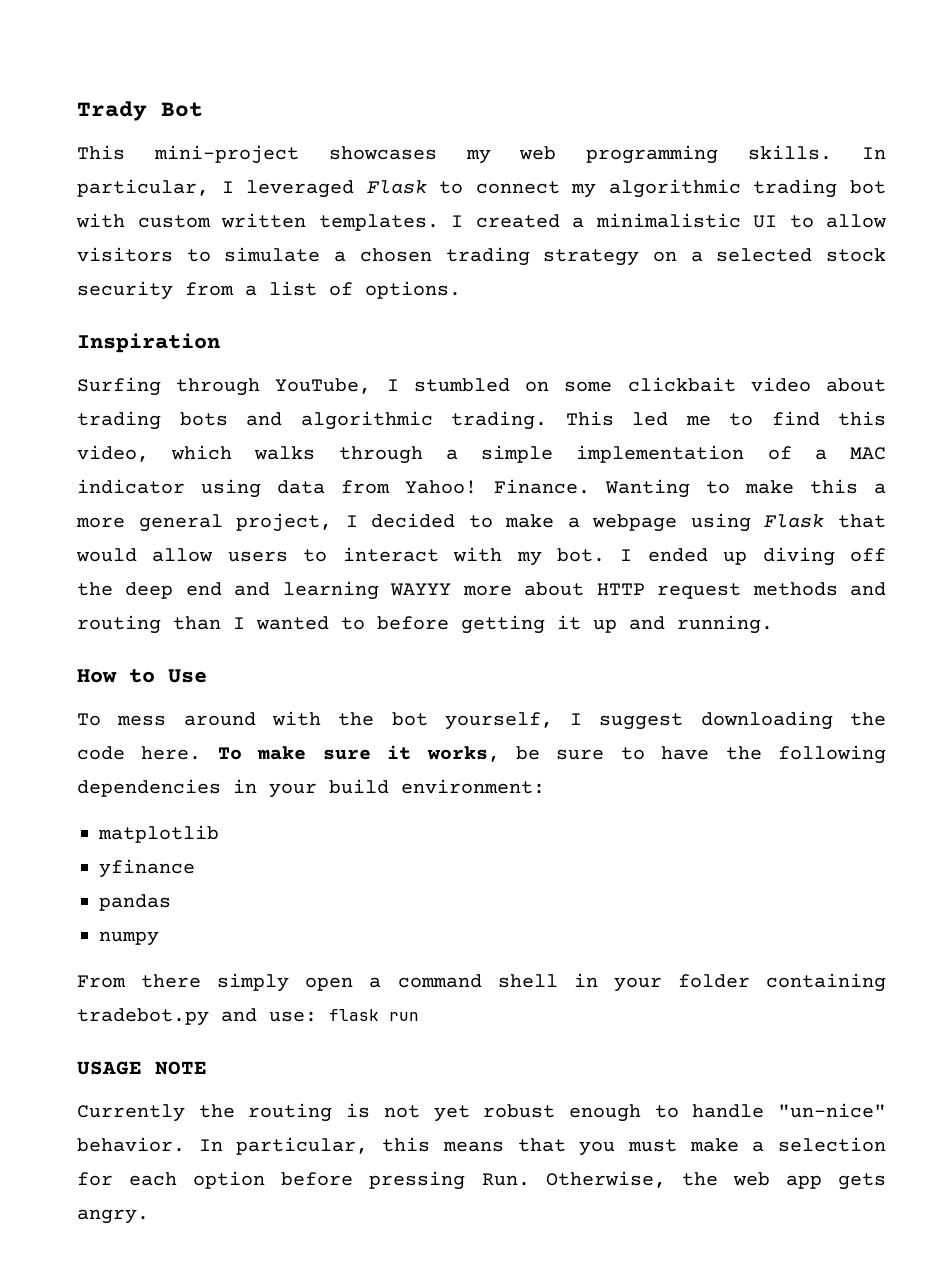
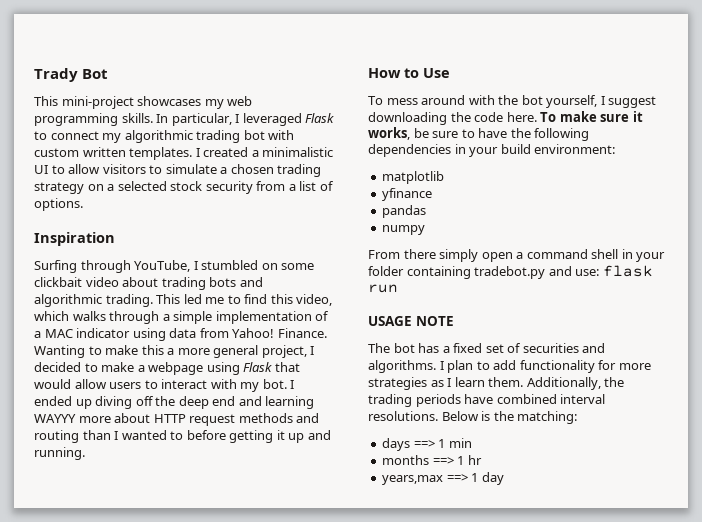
[77,1103,886,1122] [77,1137,887,1156] [77,1171,887,1190] [77,1209,149,1224] Currently the routing is not yet robust enough to handle "un-nice" behavior. In particular, this means that you must make a selection for each option before pressing Run. Otherwise, the web app gets angry. -> [368,343,606,353] [368,360,651,373] [368,377,625,390] [368,394,606,407] [368,411,578,424] [382,438,472,451] [382,455,482,465] [382,472,504,485] The bot has a fixed set of securities and algorithms. I plan to add functionality for more strategies as I learn them. Additionally, the trading periods have combined interval resolutions. Below is the matching: // days ==> 1 min // months ==> 1 hr // years,max ==> 1 day

